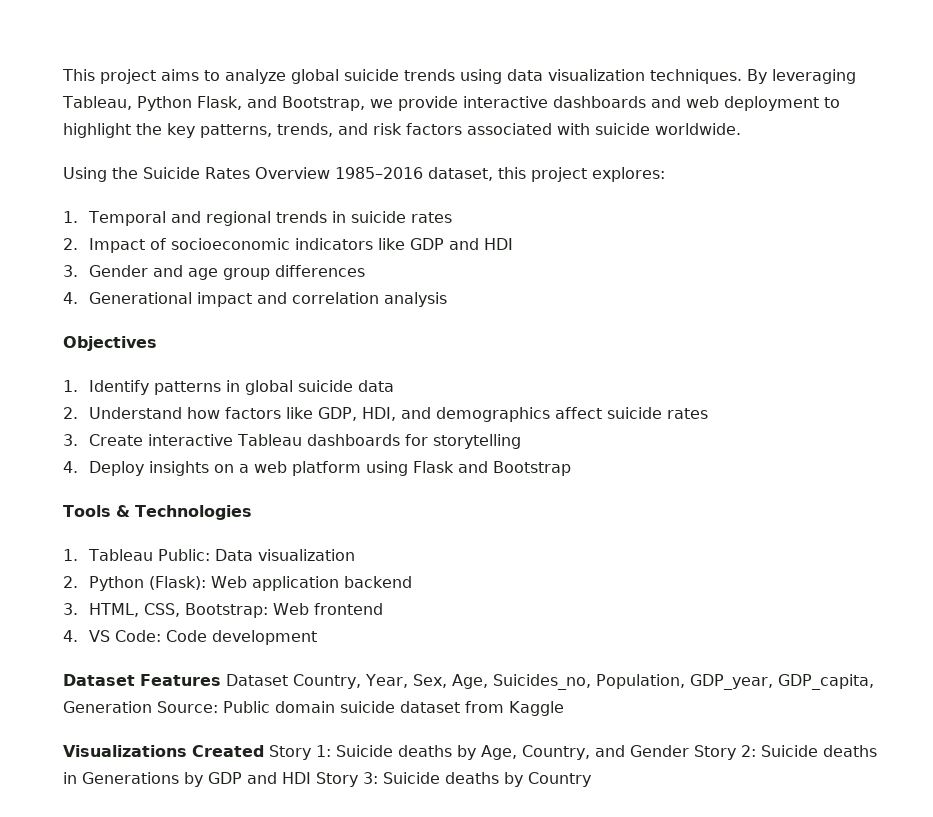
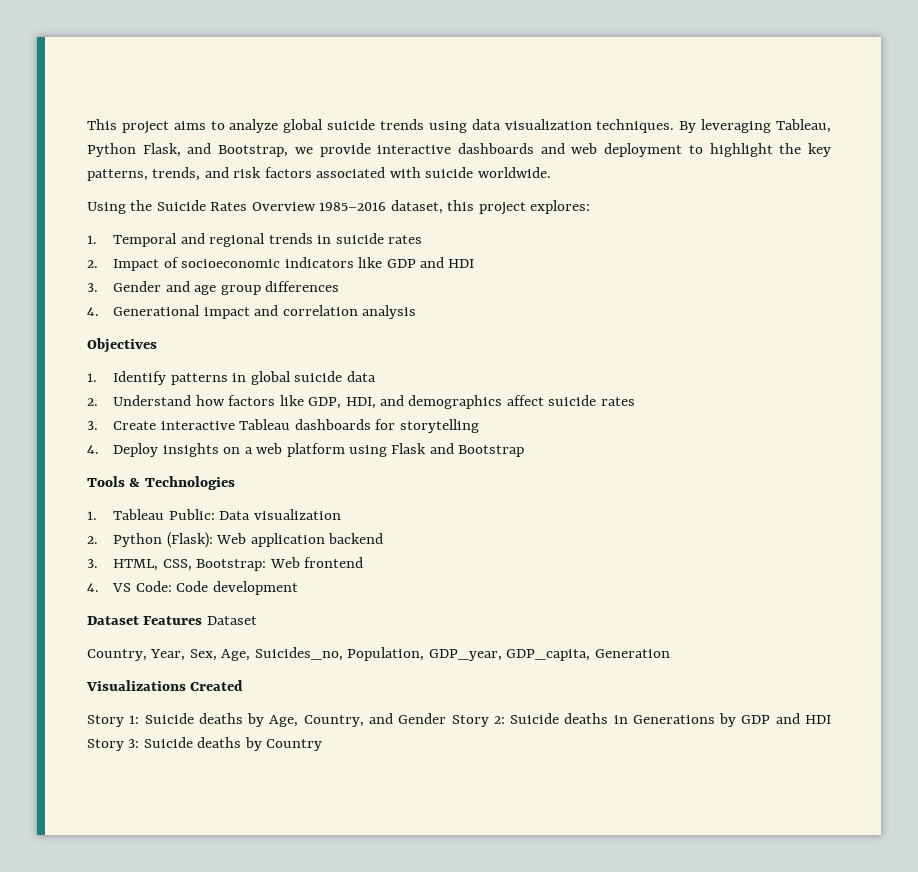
(288, 680) none -> (257, 620) //
[157,701,564,716] Source: Public domain suicide dataset from Kaggle -> (670, 653) none
(264, 751) none -> (244, 685) //

